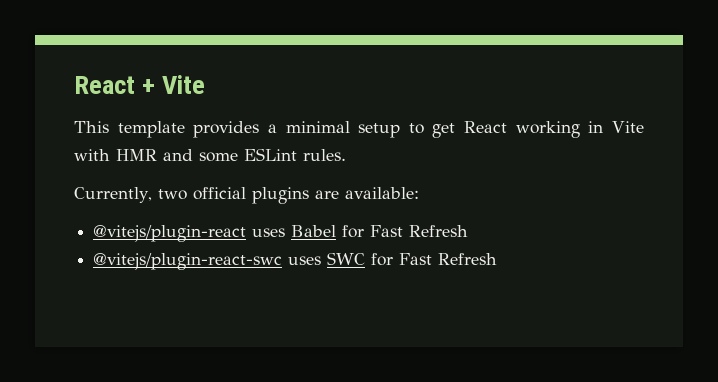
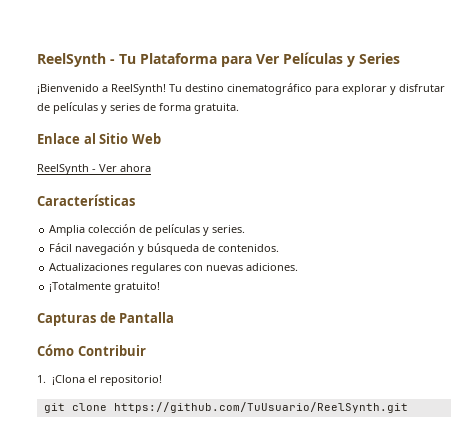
[74,75,206,94] [74,121,645,138] [74,148,346,162] [74,187,419,204] [93,225,469,242] [93,252,498,270] React + Vite // This template provides a minimal setup to get React working in Vite with HMR and some ESLint rules. // Currently, two official plugins are available: // @vitejs/plugin-react uses Babel for Fast Refresh // @vitejs/plugin-react-swc uses SWC for Fast Refresh -> [37,52,400,67] [37,83,445,95] [37,102,239,114] [37,133,161,144] [37,164,151,175] [37,194,135,206] [49,224,246,236] [49,243,280,255] [49,263,299,274] [49,282,161,293] [37,312,175,326] [37,344,146,356] [37,375,162,386] [43,402,408,413] ReelSynth - Tu Plataforma para Ver Películas y Series // ¡Bienvenido a ReelSynth! Tu destino cinematográfico para explorar y disfrutar de películas y series de forma gratuita. // Enlace al Sitio Web // ReelSynth - Ver ahora // Características // Amplia colección de películas y series. // Fácil navegación y búsqueda de contenidos. // Actualizaciones regulares con nuevas adiciones. // ¡Totalmente gratuito! // Capturas de Pantalla // Cómo Contribuir // 1. ¡Clona el repositorio! // git clone https://github.com/TuUsuario/ReelSynth.git

